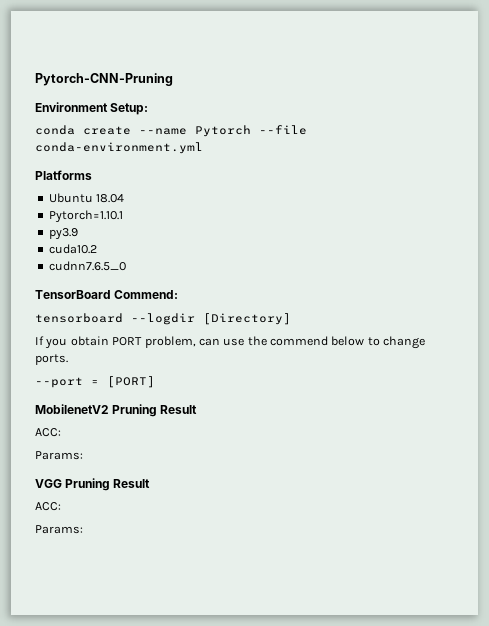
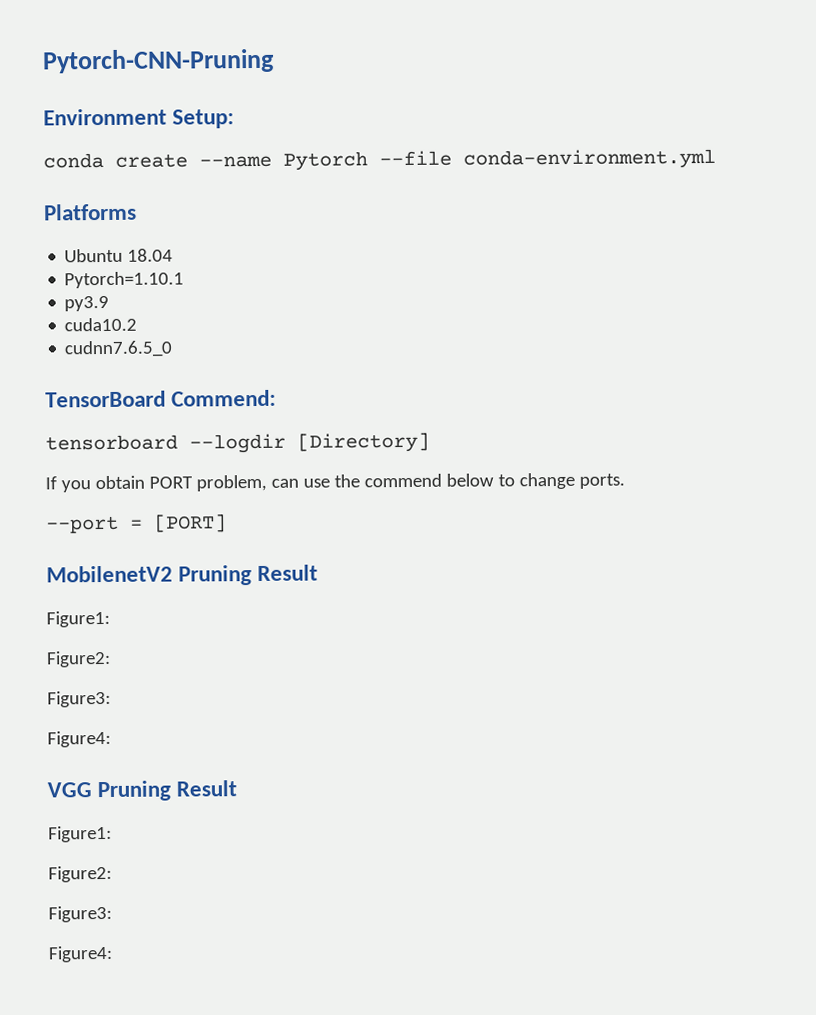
[35,428,61,437] [35,451,83,460] ACC: // Params: -> [46,610,110,628] [46,650,111,668] [47,690,111,708] [47,730,111,748] Figure1: // Figure2: // Figure3: // Figure4:
[35,502,61,511] [35,525,83,534] ACC: // Params: -> [48,825,112,843] [48,865,112,883] [48,905,112,923] [48,945,113,963] Figure1: // Figure2: // Figure3: // Figure4:

